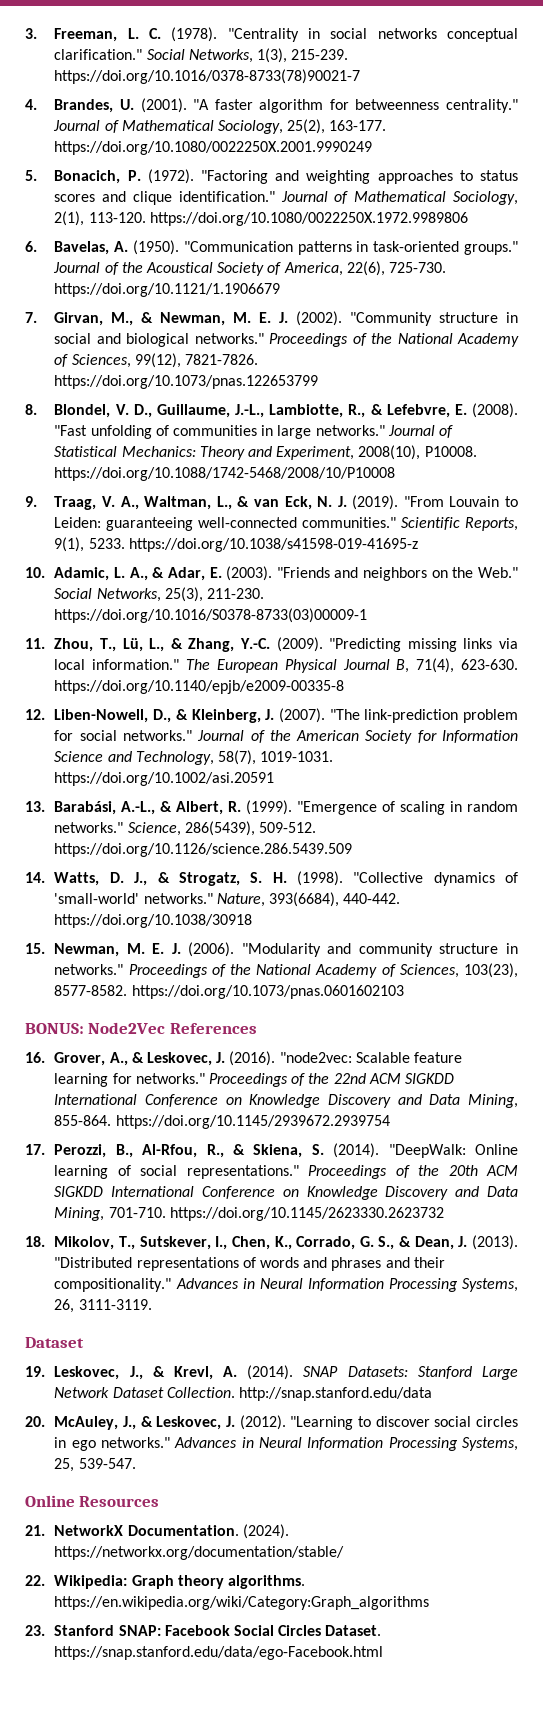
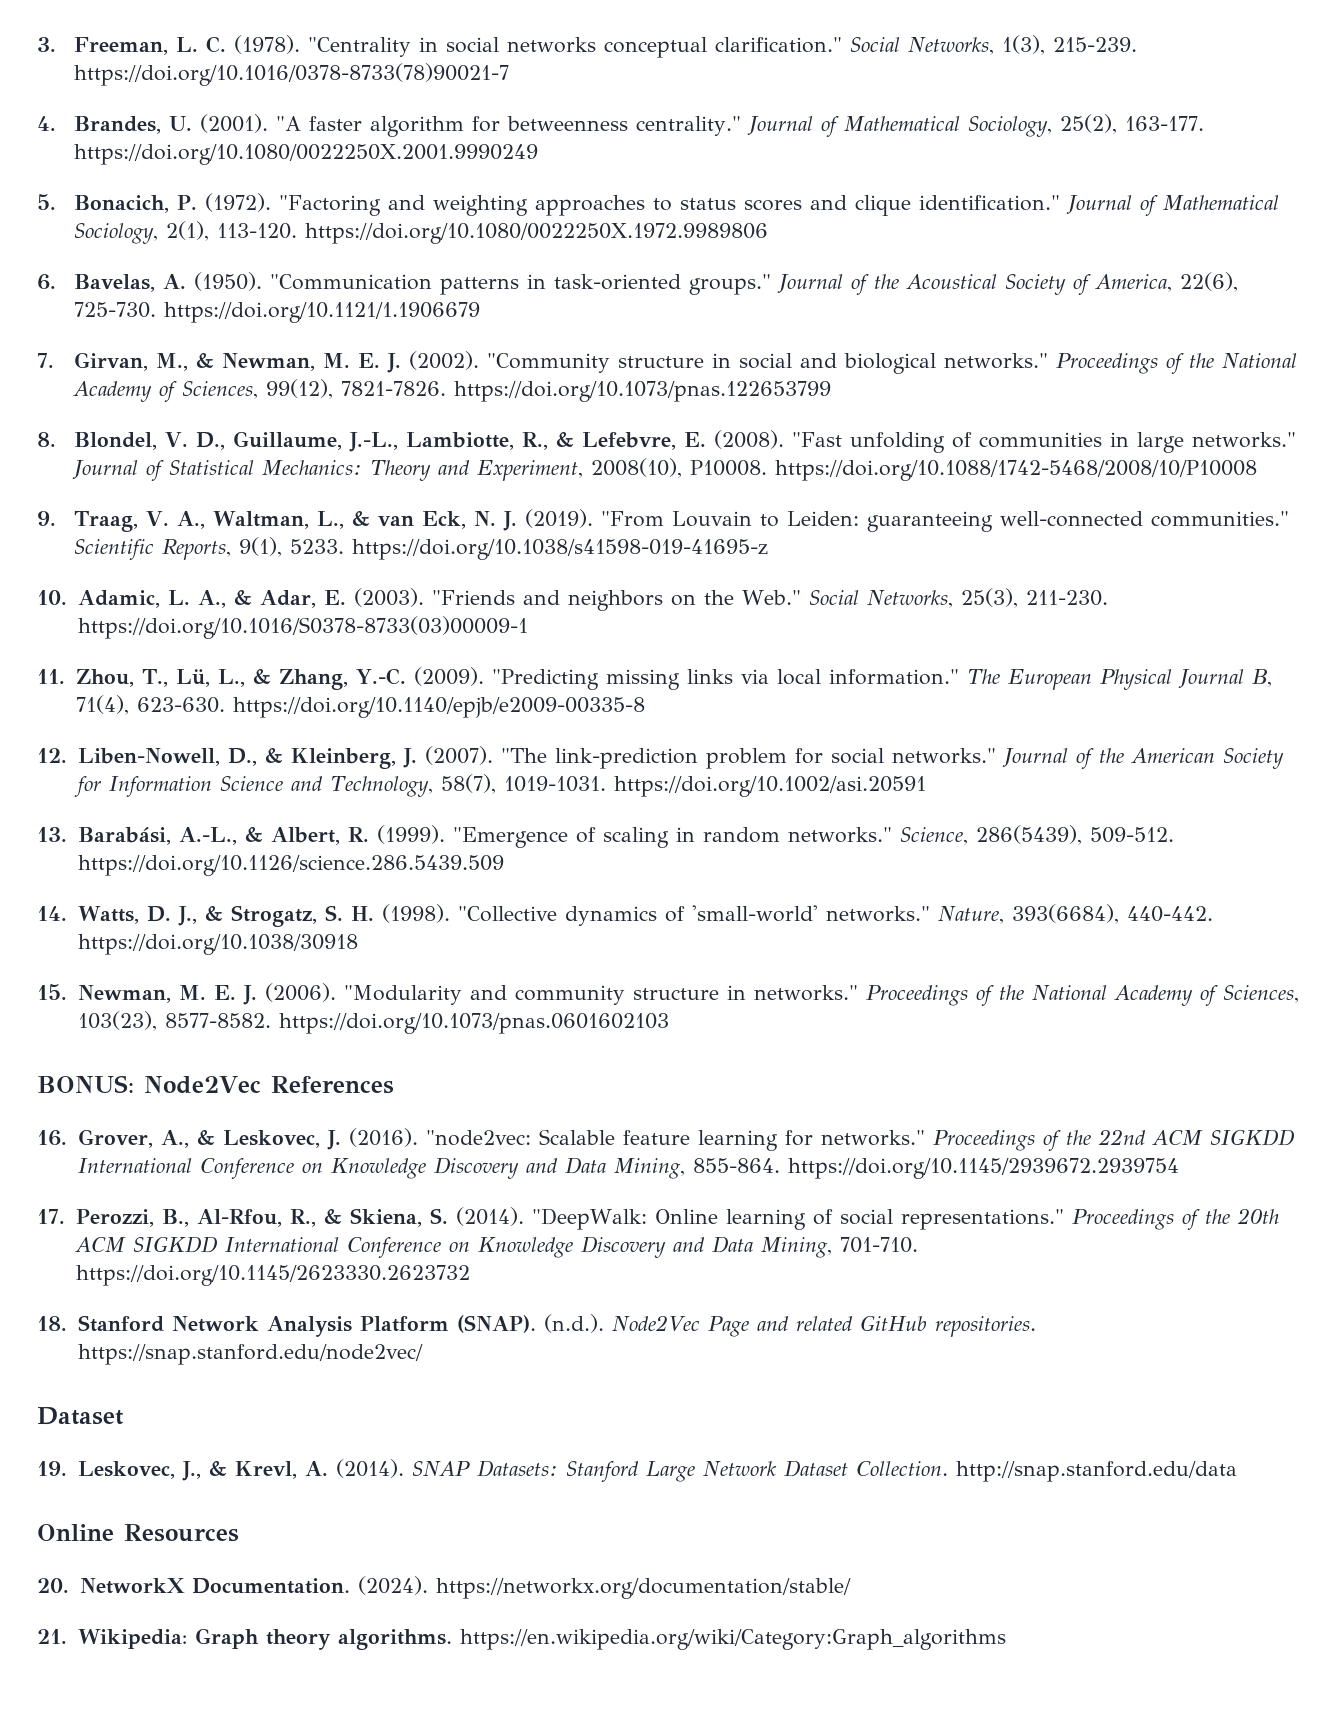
[54,1235,519,1250] [54,1257,445,1271] [54,1278,518,1292] [54,1299,152,1313] Mikolov, T., Sutskever, I., Chen, K., Corrado, G. S., & Dean, J. (2013). "Distributed representations of words and phrases and their compositionality." Advances in Neural Information Processing Systems, 26, 3111-3119. -> [77,1314,1036,1337] [77,1344,423,1365] Stanford Network Analysis Platform (SNAP). (n.d.). Node2Vec Page and related GitHub repositories. https://snap.stanford.edu/node2vec/
[25,1415,518,1430] [54,1437,518,1451] [54,1458,136,1472] // 20. McAuley, J., & Leskovec, J. (2012). "Learning to discover social circles in ego networks." Advances in Neural Information Processing Systems, 25, 539-547. -> (1237, 1471) none
[25,1525,45,1536] 21. -> [37,1578,69,1593] 20.
[25,1575,45,1586] 22. -> [37,1629,67,1644] 21.
[25,1625,382,1636] [54,1646,384,1660] // 23. Stanford SNAP: Facebook Social Circles Dataset. https://snap.stanford.edu/data/ego-Facebook.html -> (1006, 1639) none

